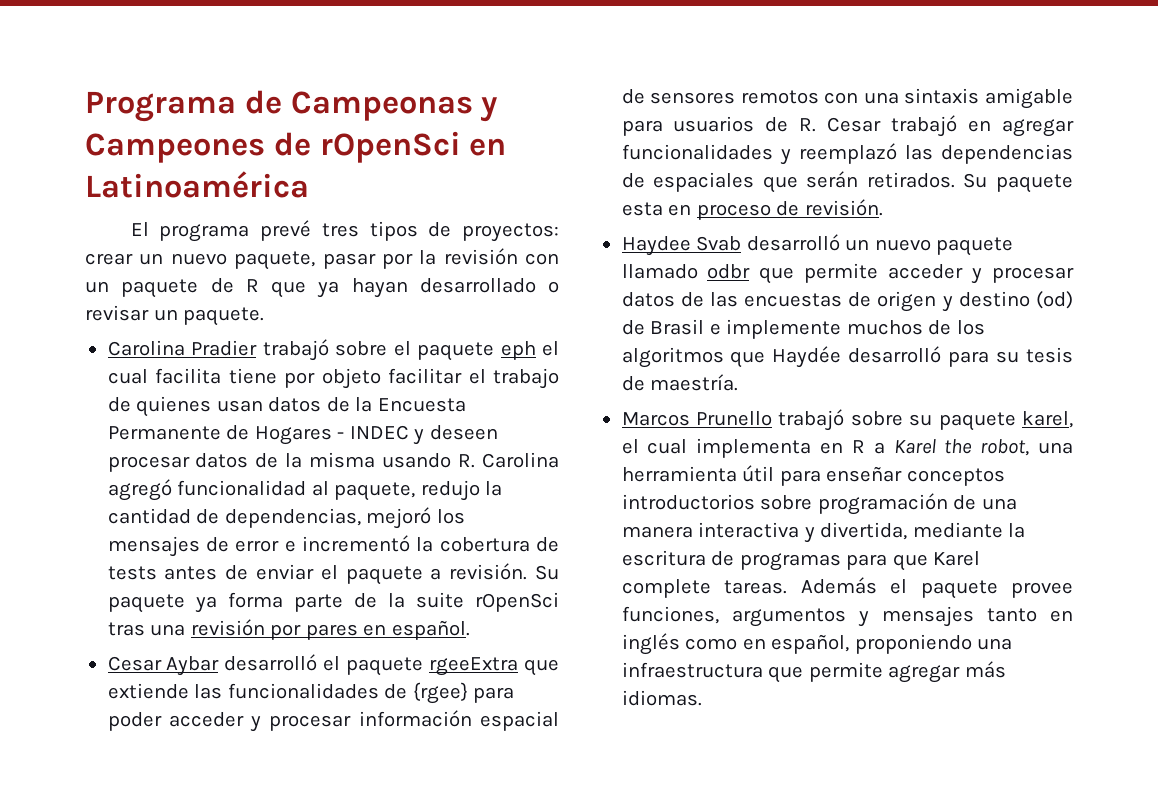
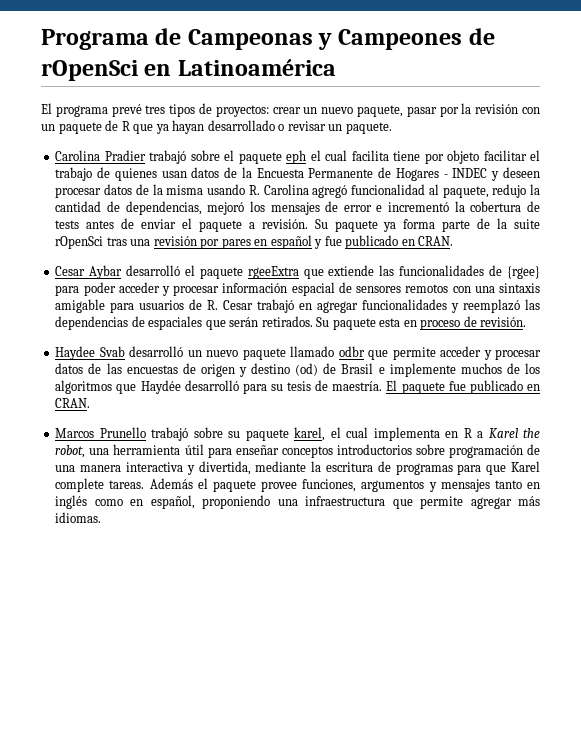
[391,620,470,640] español. -> [270,235,454,249] español y fue publicado en CRAN.
(739, 382) none -> [386,380,540,394] [55,398,91,408] El paquete fue publicado en CRAN.

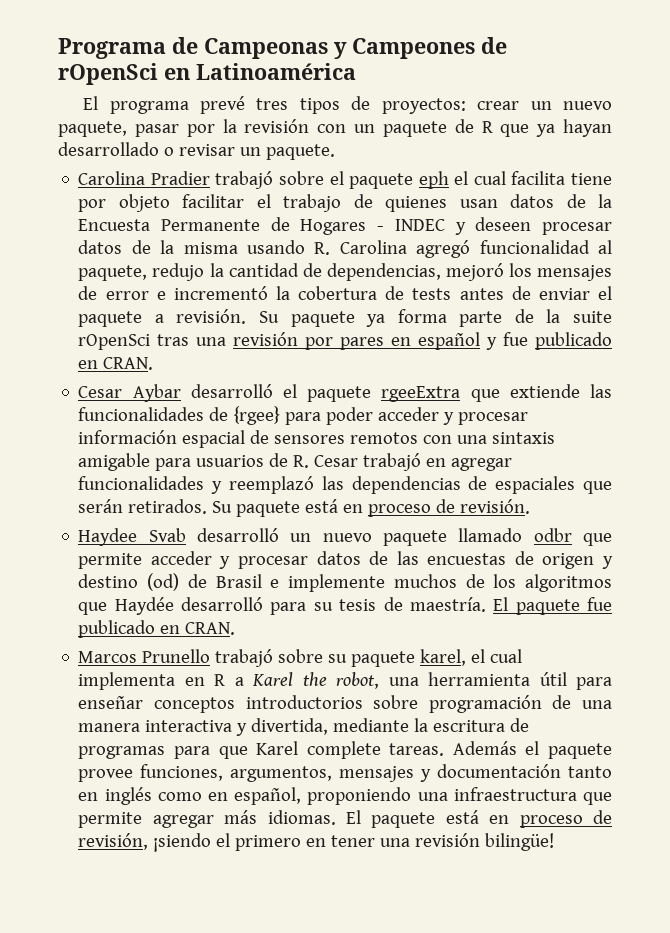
[379,318,401,327] esta -> [305,499,339,513] está
[361,479,490,492] argumentos y mensajes -> [230,764,562,782] argumentos, mensajes y documentación
(102, 517) none -> [345,810,612,828] [78,833,555,852] El paquete está en proceso de revisión, ¡siendo el primero en tener una revisión bilingüe!

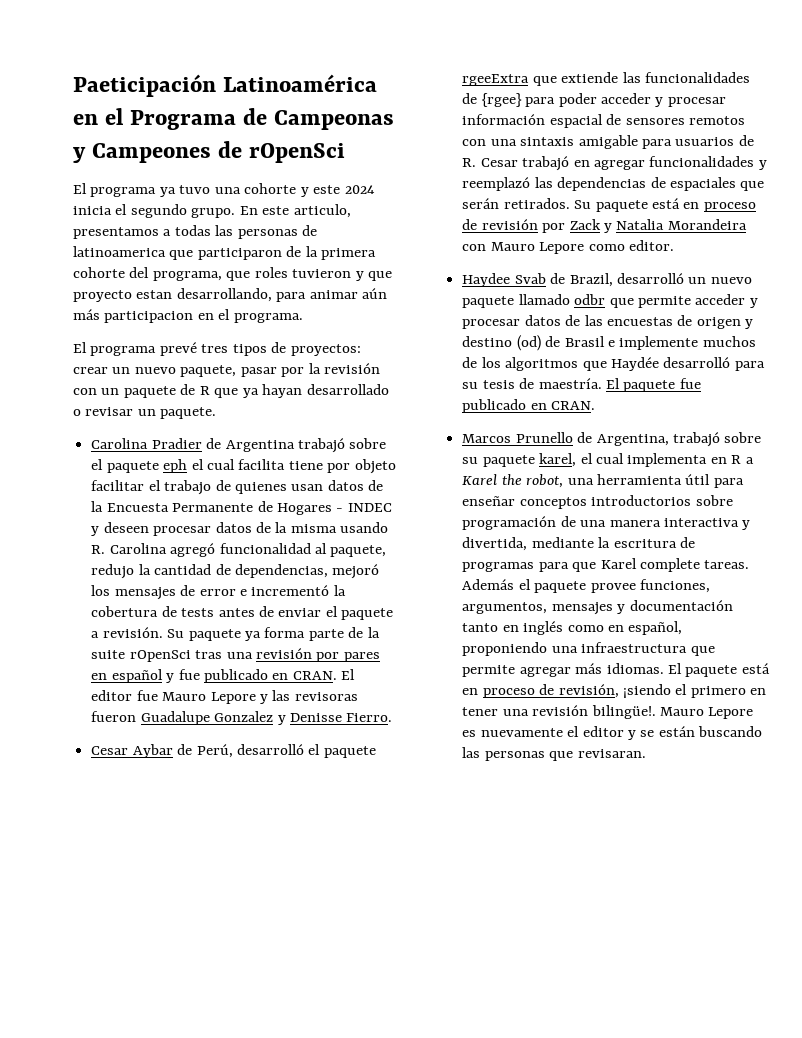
(58, 48) none -> [73,74,378,97] [73,108,124,125] Paeticipación Latinoamérica en el
[164,63,356,80] en Latinoamérica -> [73,183,375,197] [73,204,351,218] [73,225,318,239] [73,246,377,260] [73,267,393,281] [73,288,388,302] [73,309,303,323] // El programa ya tuvo una cohorte y este 2024 inicia el segundo grupo. En este articulo, presentamos a todas las personas de latinoamerica que participaron de la primera cohorte del programa, que roles tuvieron y que proyecto estan desarrollando, para animar aún más participacion en el programa.
(210, 178) none -> [206,438,295,452] de Argentina
(154, 363) none -> [341,669,356,680] [91,690,358,704] [91,711,393,725] El editor fue Mauro Lepore y las revisoras fueron Guadalupe Gonzalez y Denisse Fierro.
(181, 393) none -> [177,744,233,758] de Perú,
[460,499,531,514] revisión. -> [481,219,747,233] [462,240,674,254] revisión por Zack y Natalia Morandeira con Mauro Lepore como editor.
(186, 535) none -> [550,273,613,287] de Brazil,
(211, 656) none -> [577,432,669,446] de Argentina,
[485,833,555,851] bilingüe! -> [591,705,754,719] [462,726,763,740] [462,747,646,761] bilingüe!. Mauro Lepore es nuevamente el editor y se están buscando las personas que revisaran.

